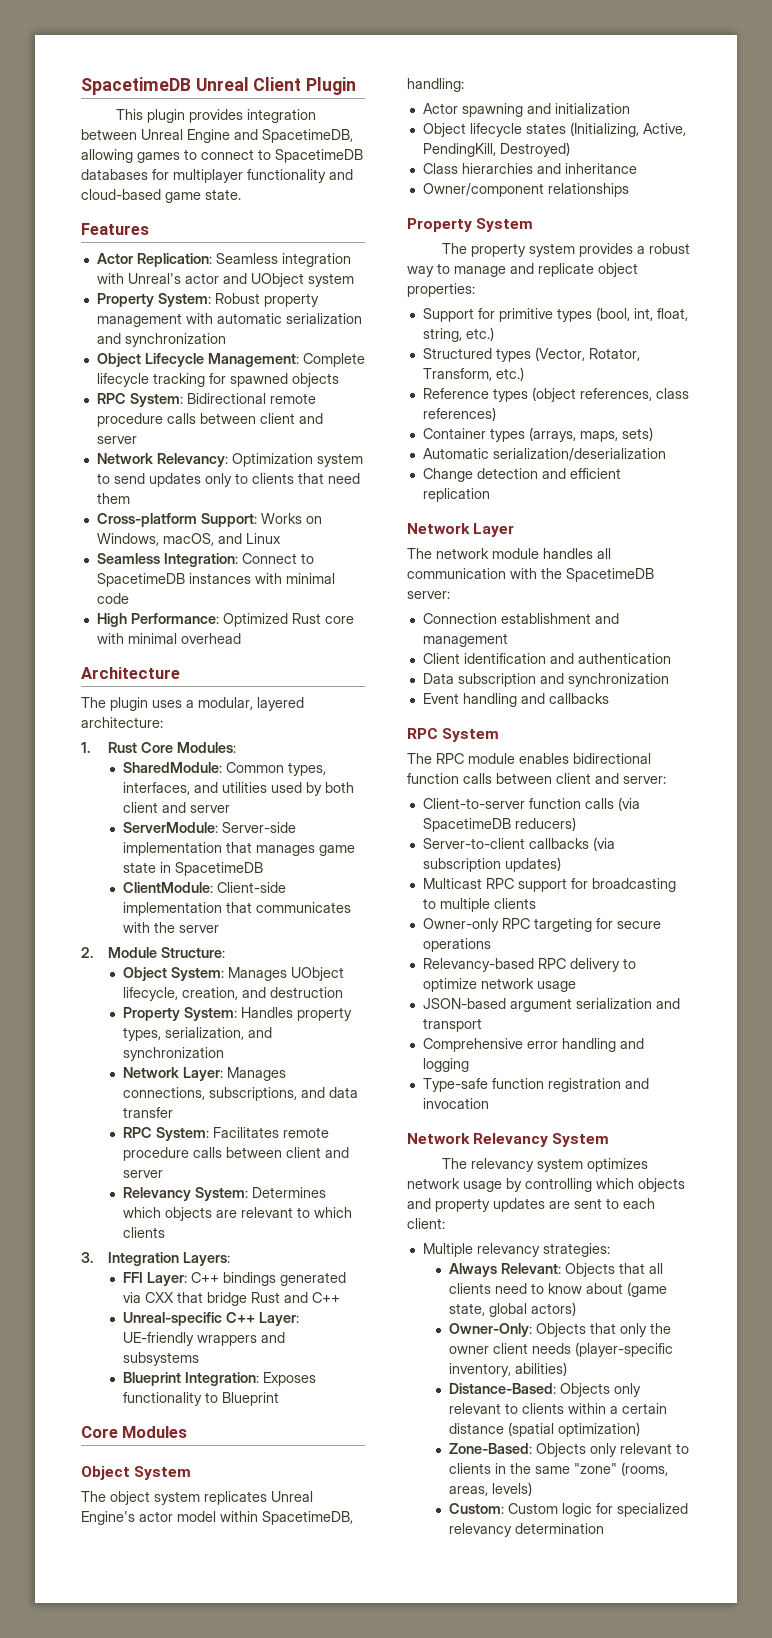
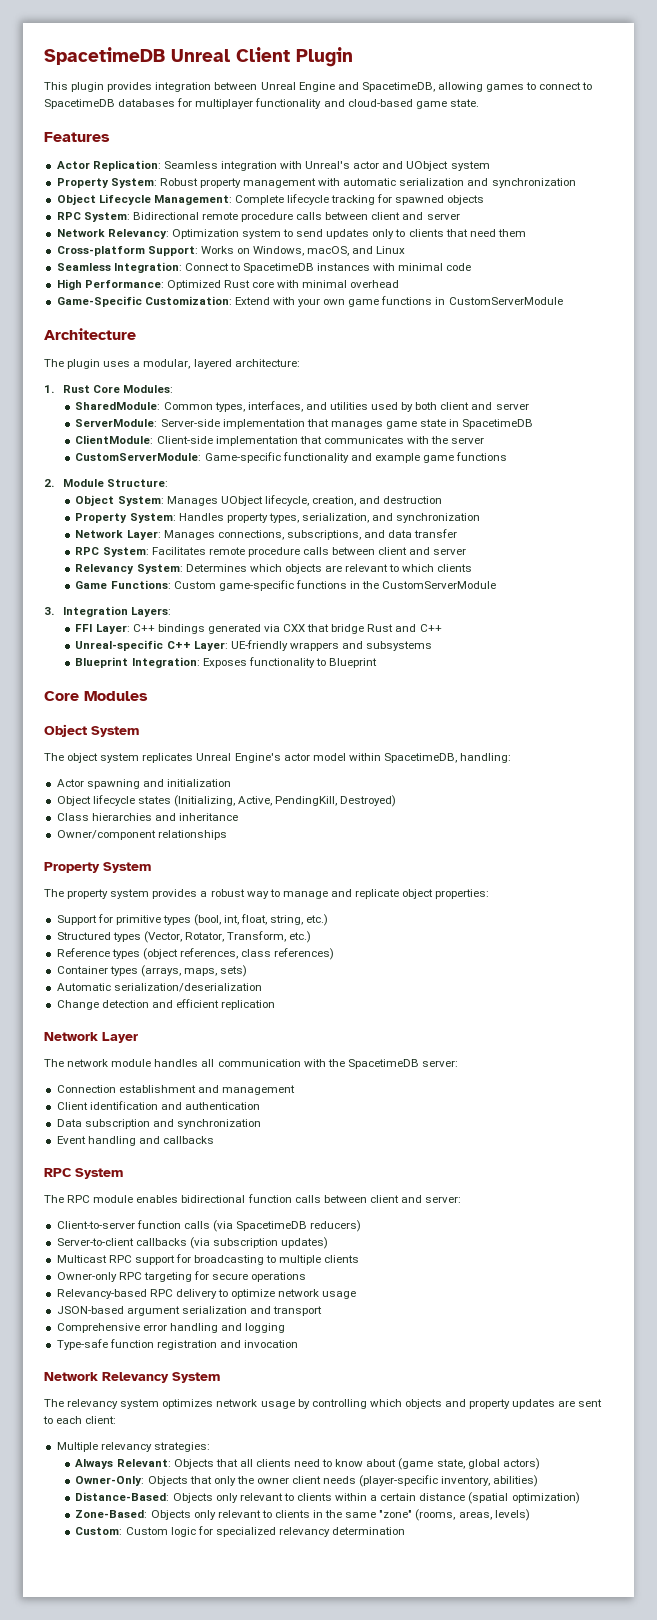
(241, 638) none -> [56,296,563,307] // Game-Specific Customization: Extend with your own game functions in CustomServerModule
(220, 929) none -> [75,452,508,463] // CustomServerModule: Game-specific functionality and example game functions
(166, 1232) none -> [75,580,497,591] // Game Functions: Custom game-specific functions in the CustomServerModule

